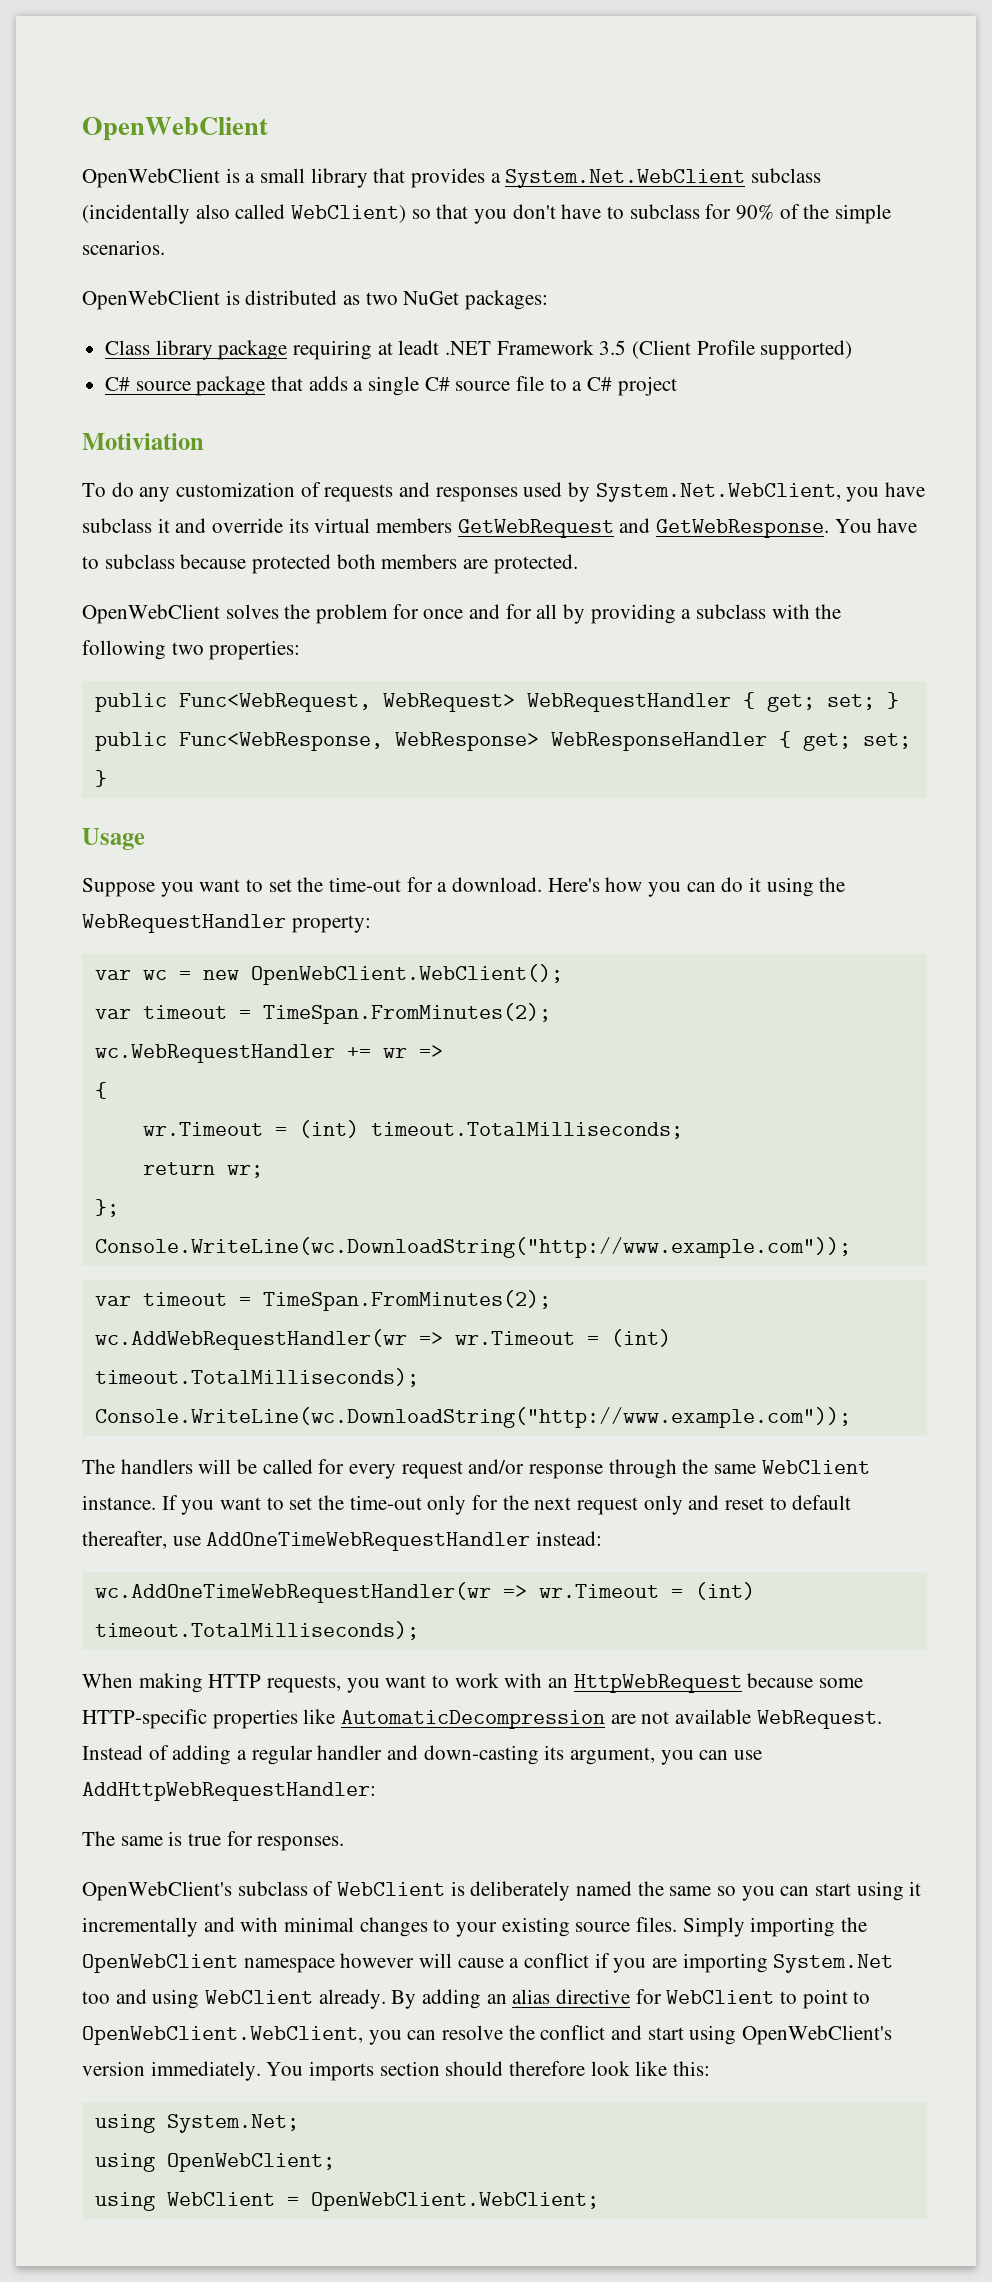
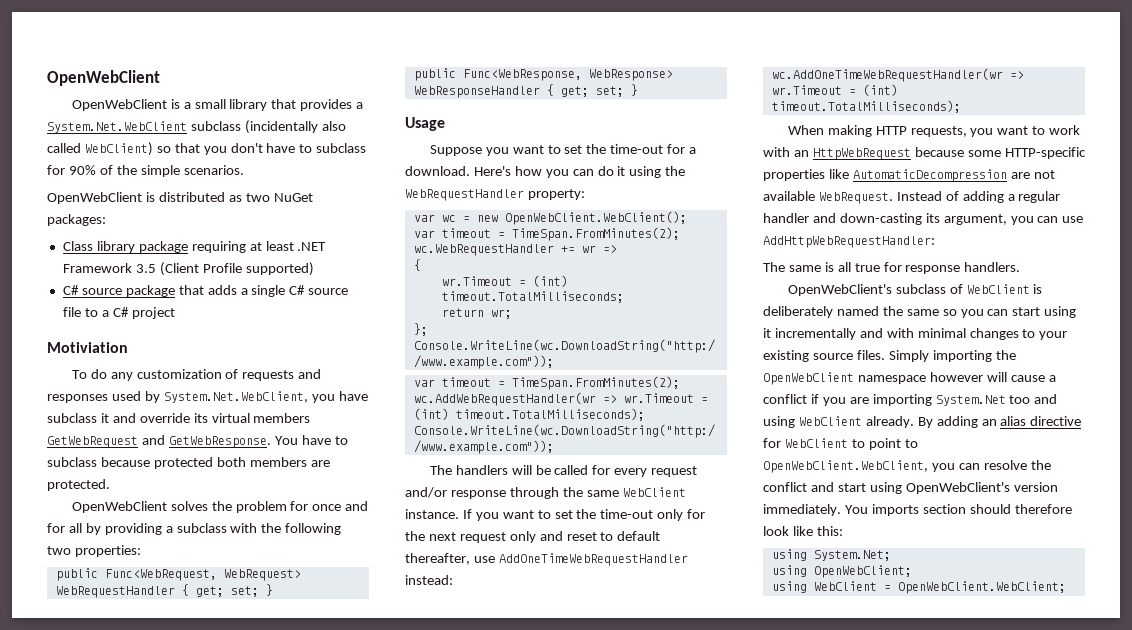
[398,340,440,355] leadt -> [265,241,294,251] least
(183, 1838) none -> [837,262,851,272] all
[257,1836,345,1851] responses. -> [905,262,1021,274] response handlers.

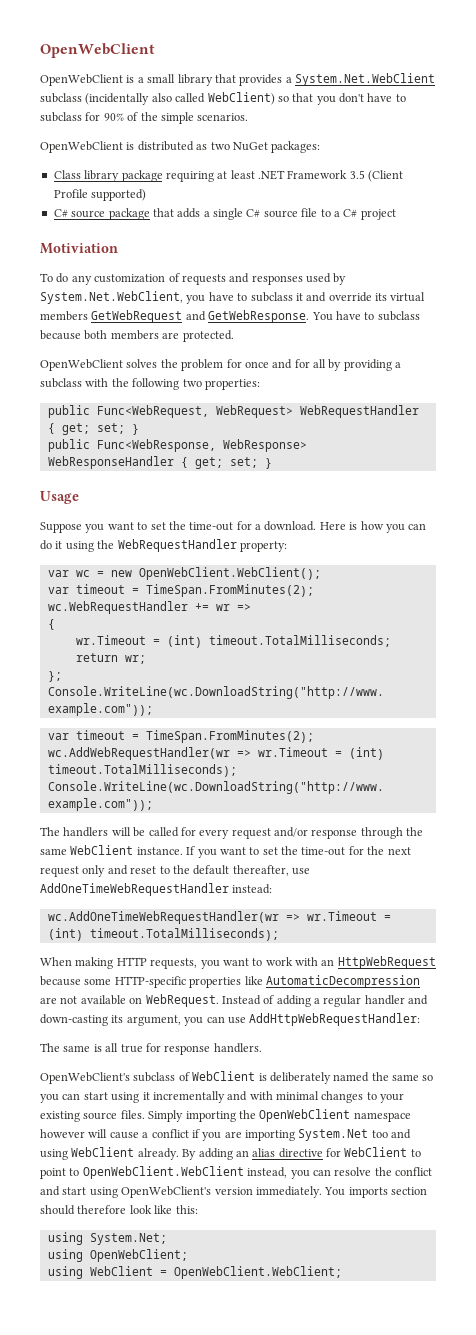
(368, 396) none -> [237,293,248,301] to
[153,457,213,469] protected -> (81, 335) none
[473,166,511,176] Here's -> [319,522,358,530] Here is
[657,509,684,521] only -> (346, 851) none
(614, 536) none -> [172,865,190,874] the
(815, 196) none -> [129,997,143,1004] on
[763,460,928,473] OpenWebClient.WebClient, -> [82,1166,288,1179] OpenWebClient.WebClient instead,

